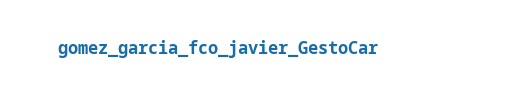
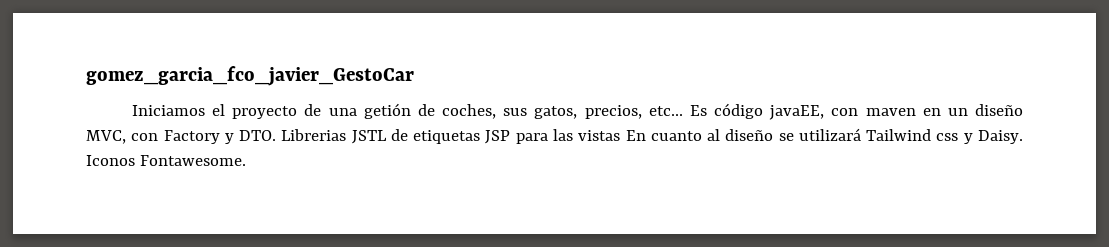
(378, 49) none -> [131,103,1023,120] [86,128,1023,144] [86,155,246,166] // Iniciamos el proyecto de una getión de coches, sus gatos, precios, etc... Es código javaEE, con maven en un diseño MVC, con Factory y DTO. Librerias JSTL de etiquetas JSP para las vistas En cuanto al diseño se utilizará Tailwind css y Daisy. Iconos Fontawesome.

